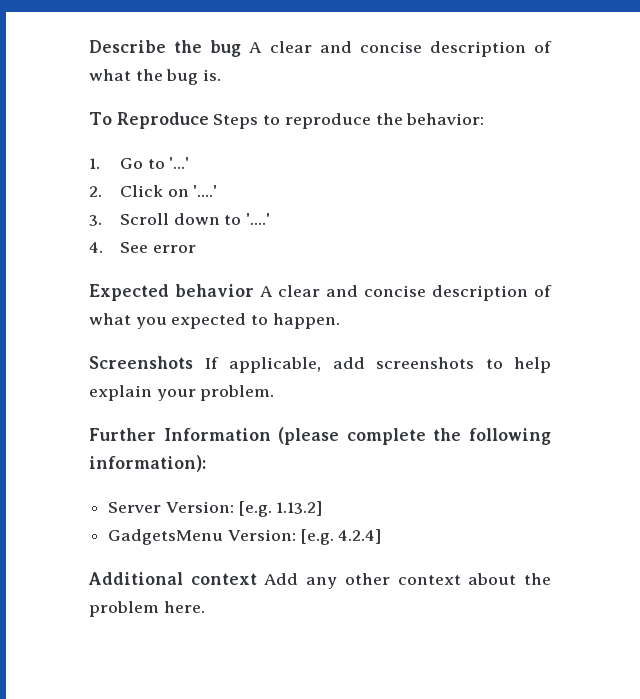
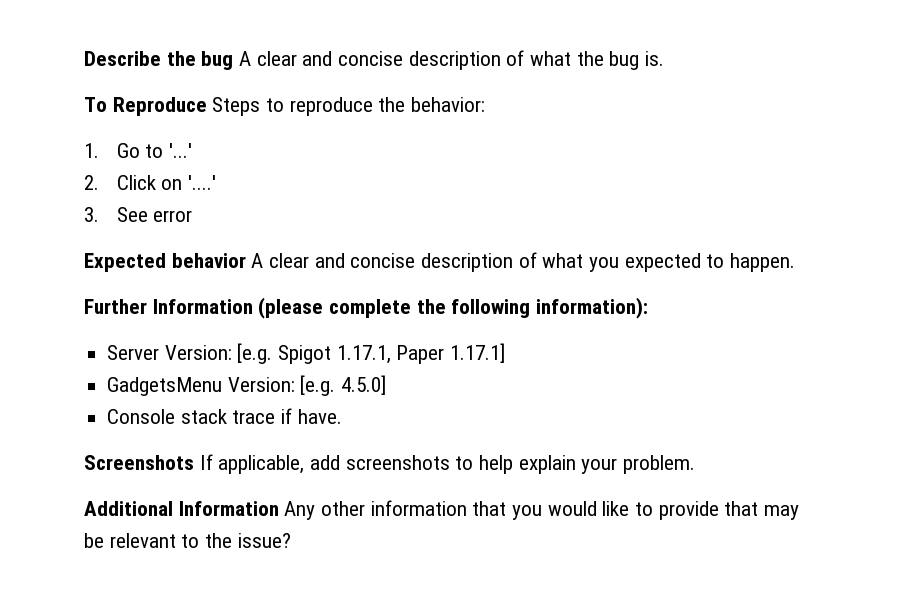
[119,213,271,225] [89,242,103,253] Scroll down to '....' // 4. -> (99, 214) none
(340, 321) none -> [84,297,649,319] [107,343,506,364] [107,375,387,396] [107,408,342,424] // Further Information (please complete the following information): // Server Version: [e.g. Spigot 1.17.1, Paper 1.17.1] // GadgetsMenu Version: [e.g. 4.5.0] // Console stack trace if have.
[89,427,551,445] [89,455,206,472] [108,501,323,517] [108,529,382,545] [88,572,551,589] [89,601,205,617] Further Information (please complete the following information): // Server Version: [e.g. 1.13.2] // GadgetsMenu Version: [e.g. 4.2.4] // Additional context Add any other context about the problem here. -> [84,500,800,520] [84,533,291,548] Additional Information Any other information that you would like to provide that may be relevant to the issue?

